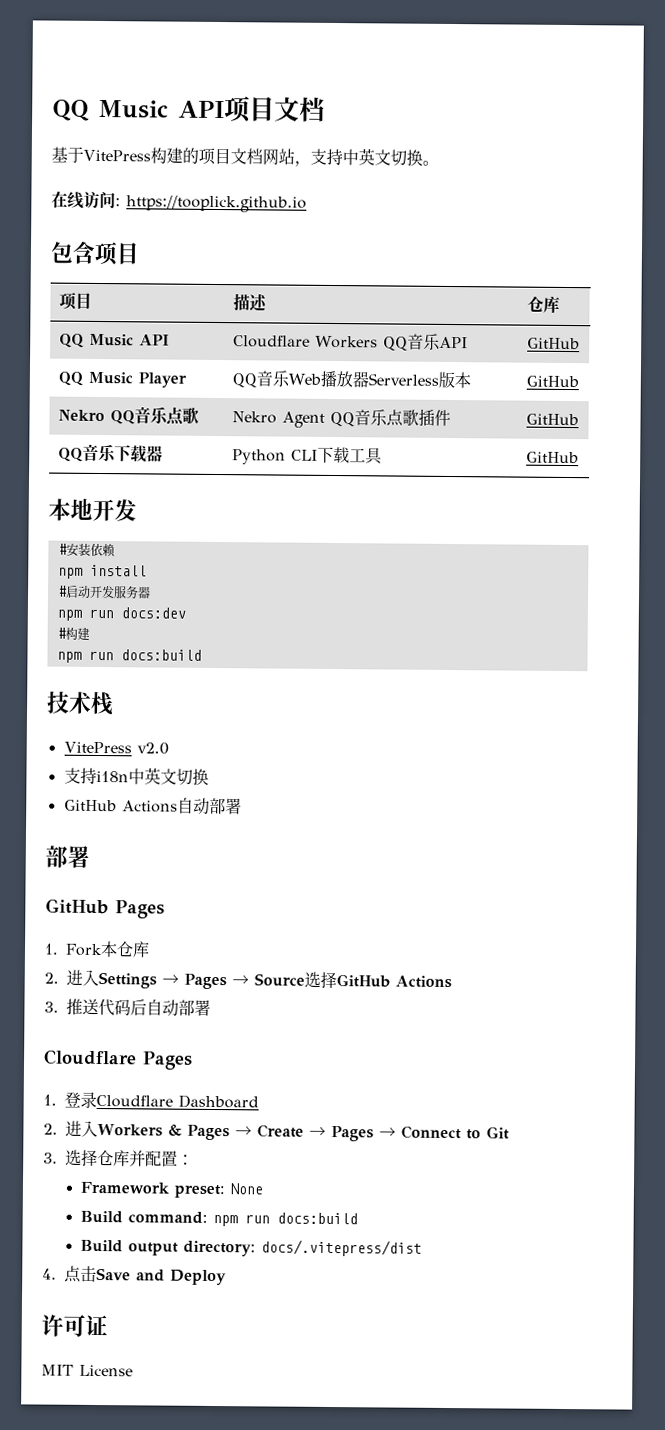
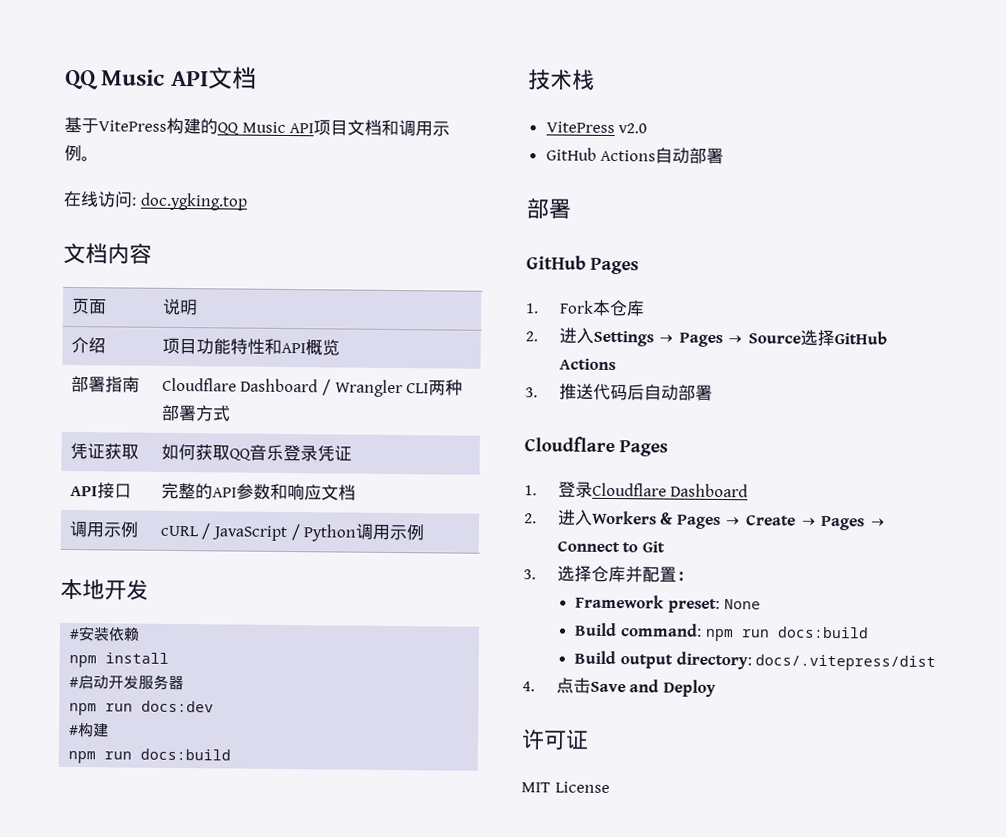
[52,96,275,123] QQ Music API项目 -> [65,69,209,90] QQ Music API
[197,147,439,167] [51,190,307,213] [50,240,140,266] [58,292,92,310] [232,293,267,312] [526,295,560,313] [58,333,170,348] [232,333,468,351] [526,337,580,350] [57,371,187,388] [231,370,471,389] [525,375,579,388] [57,406,199,425] [231,408,451,428] [525,413,579,426] [57,443,163,463] [231,446,383,465] [525,451,579,464] 项目文档网站，支持中英文切换。 // 在线访问: https://tooplick.github.io // 包含项目 // 项目 | 描述 | 仓库 // QQ Music API | Cloudflare Workers QQ音乐API | GitHub // QQ Music Player | QQ音乐Web播放器Serverless版本 | GitHub // Nekro QQ音乐点歌 | Nekro Agent QQ音乐点歌插件 | GitHub // QQ音乐下载器 | Python CLI下载工具 | GitHub -> [217,119,451,137] [64,144,99,162] [63,190,248,211] [63,242,152,265] [70,297,107,315] [161,298,198,316] [70,336,106,354] [161,337,340,356] [70,375,140,393] [161,377,464,398] [160,404,231,422] [69,442,139,460] [160,443,352,462] [69,482,132,499] [160,482,356,501] [68,520,139,538] [159,523,426,542] QQ Music API项目文档和调用示例。 // 在线访问: doc.ygking.top // 文档内容 // 页面 | 说明 // 介绍 | 项目功能特性和API概览 // 部署指南 | Cloudflare Dashboard / Wrangler CLI两种部署方式 // 凭证获取 | 如何获取QQ音乐登录凭证 // API接口 | 完整的API参数和响应文档 // 调用示例 | cURL / JavaScript / Python调用示例
[63,767,209,786] // 支持i18n中英文切换 -> (648, 128) none

